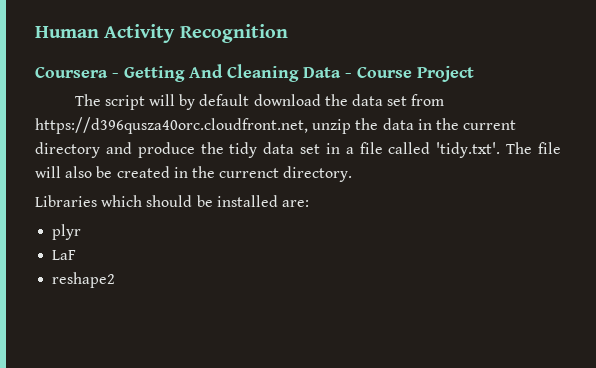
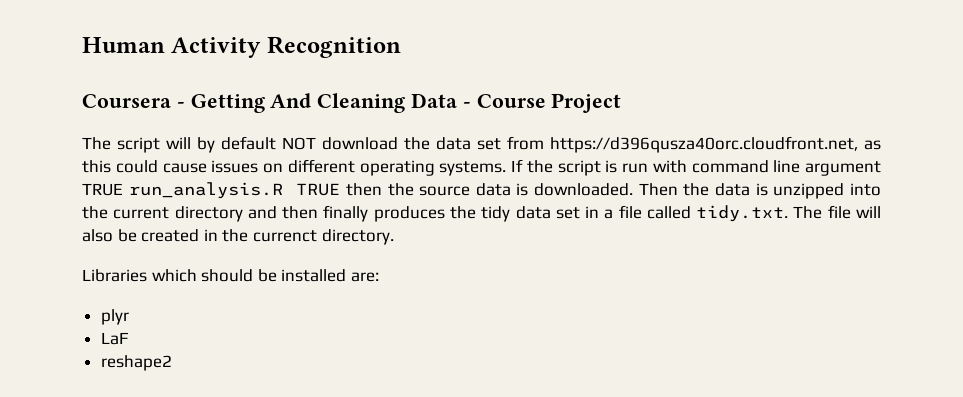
(250, 100) none -> [282,137,316,150] NOT
[312,118,432,134] unzip the data in -> [864,140,881,150] [82,159,881,176] [82,182,881,199] as this could cause issues on different operating systems. If the script is run with command line argument TRUE run_analysis.R TRUE then the source data is downloaded. Then the data is unzipped into
[137,142,195,158] produce -> [282,205,445,222] then finally produces
[436,142,501,158] 'tidy.txt'. -> [696,205,789,222] tidy.txt.

